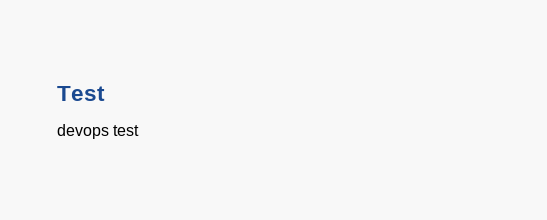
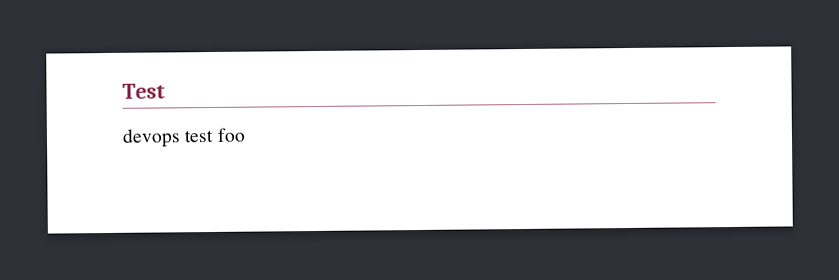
(140, 130) none -> [216,127,246,142] foo

